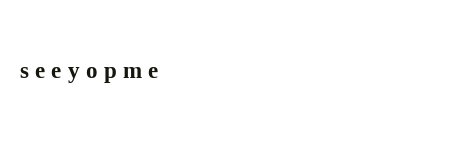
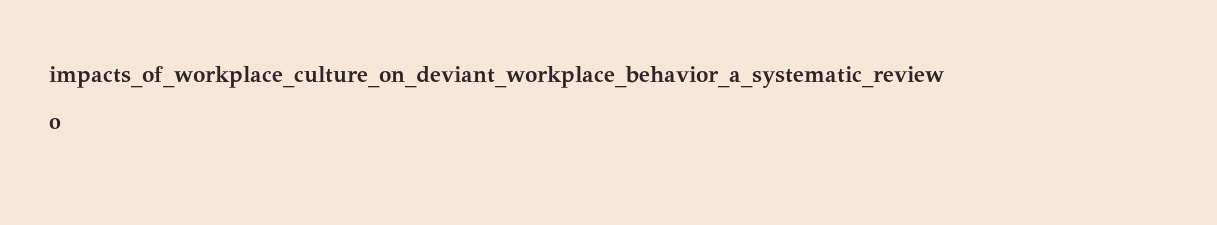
[20,67,159,83] s e e y o p m e -> [49,66,944,88] [49,118,61,129] impacts_of_workplace_culture_on_deviant_workplace_behavior_a_systematic_review // o

